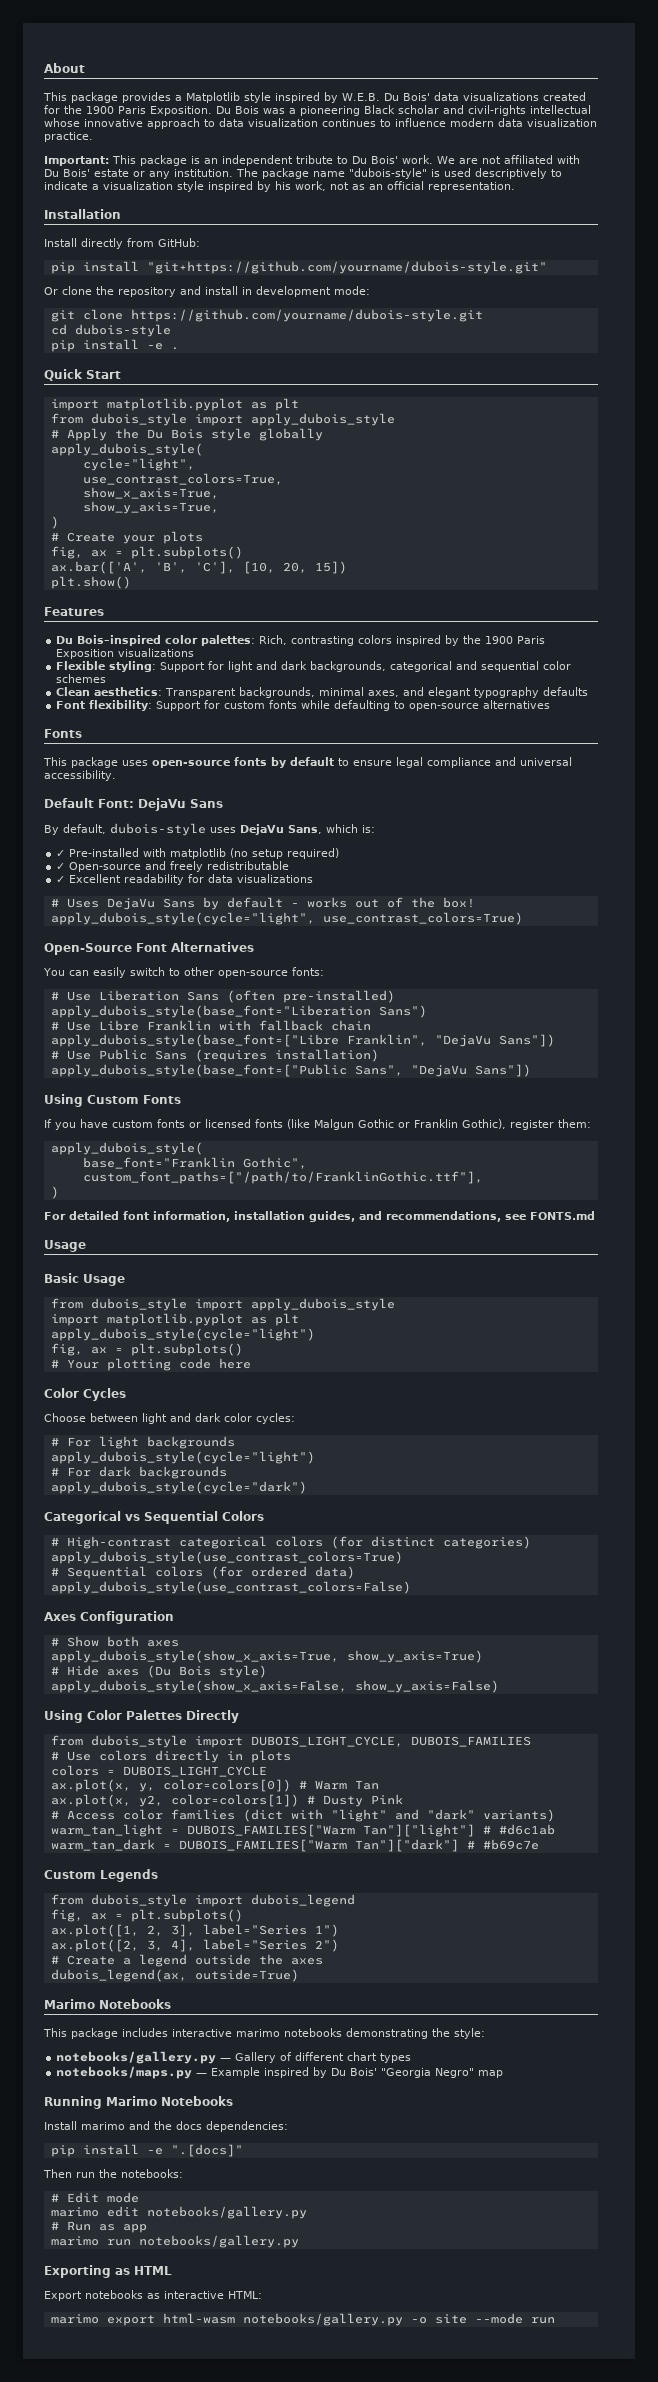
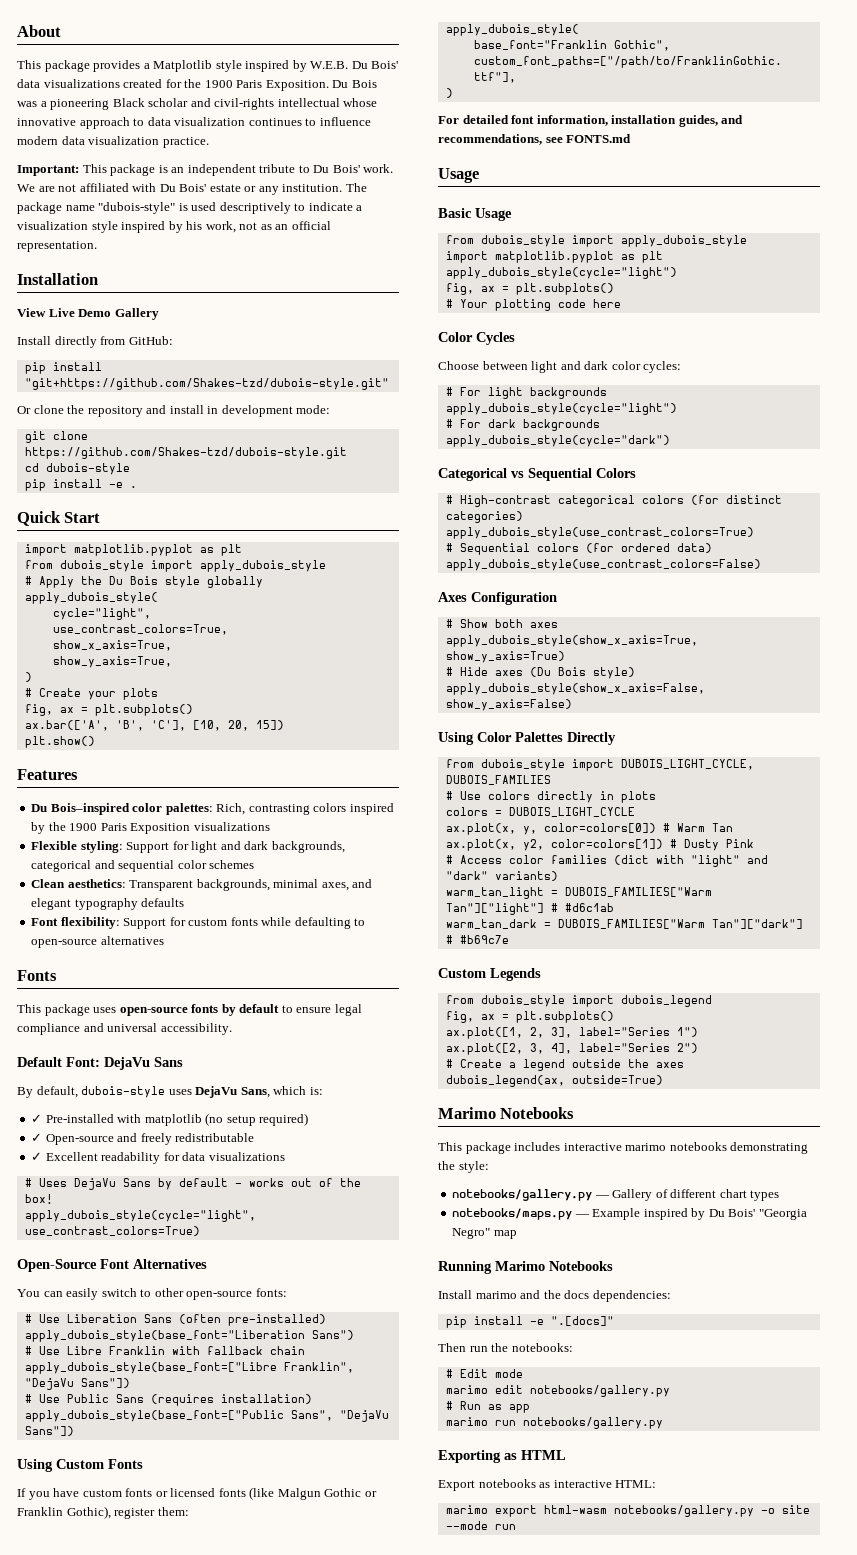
(121, 214) none -> [17,308,159,320] // View Live Demo Gallery
[146,261,547,274] "git+https://github.com/yourname/dubois-style.git" -> [24,378,389,390] "git+https://github.com/Shakes-tzd/dubois-style.git"
[130,309,483,322] https://github.com/yourname/dubois-style.git -> [24,447,347,459] https://github.com/Shakes-tzd/dubois-style.git

